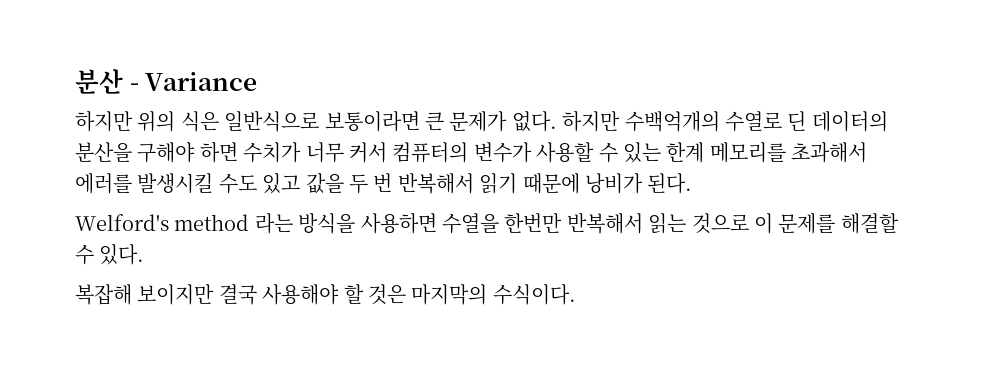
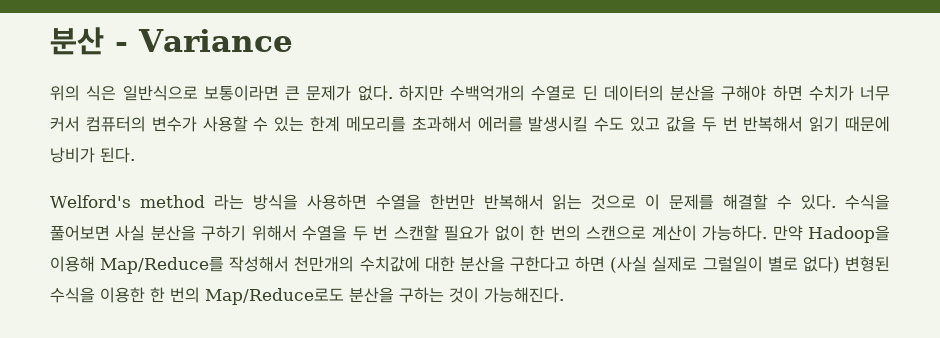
[75,111,133,132] 하지만 -> (293, 40) none
[75,284,576,305] // 복잡해 보이지만 결국 사용해야 할 것은 마지막의 수식이다. -> [845,194,891,210] [50,225,891,243] [50,256,890,274] [50,287,564,305] 수식을 풀어보면 사실 분산을 구하기 위해서 수열을 두 번 스캔할 필요가 없이 한 번의 스캔으로 계산이 가능하다. 만약 Hadoop을 이용해 Map/Reduce를 작성해서 천만개의 수치값에 대한 분산을 구한다고 하면 (사실 실제로 그럴일이 별로 없다) 변형된 수식을 이용한 한 번의 Map/Reduce로도 분산을 구하는 것이 가능해진다.

